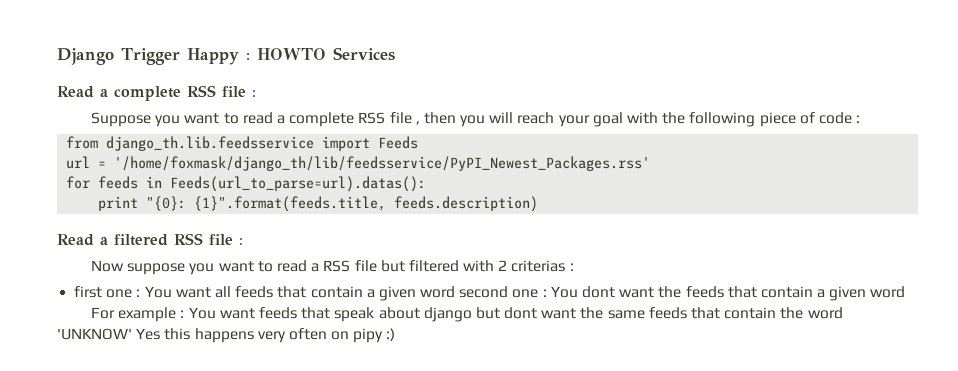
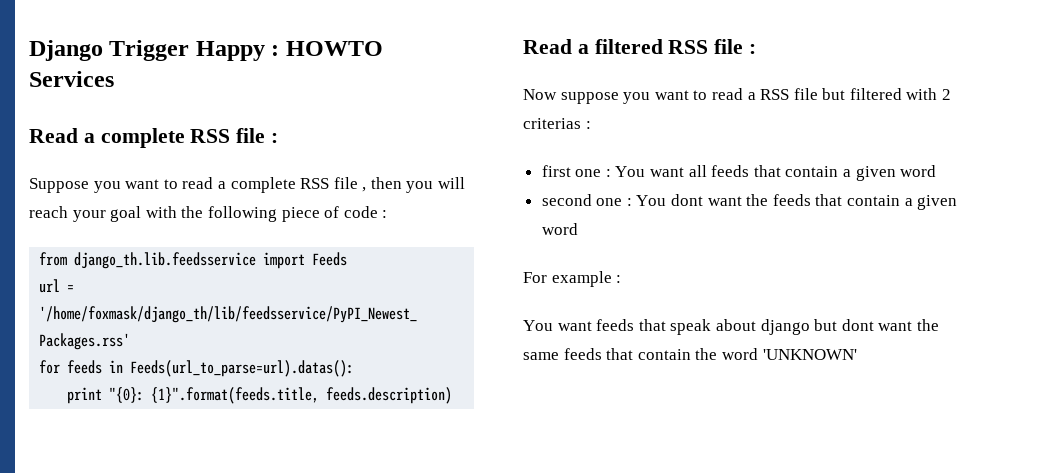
(456, 292) none -> (937, 171) //
(185, 314) none -> (622, 279) //
[57,328,396,343] 'UNKNOW' Yes this happens very often on pipy :) -> [762,349,857,360] 'UNKNOWN'

